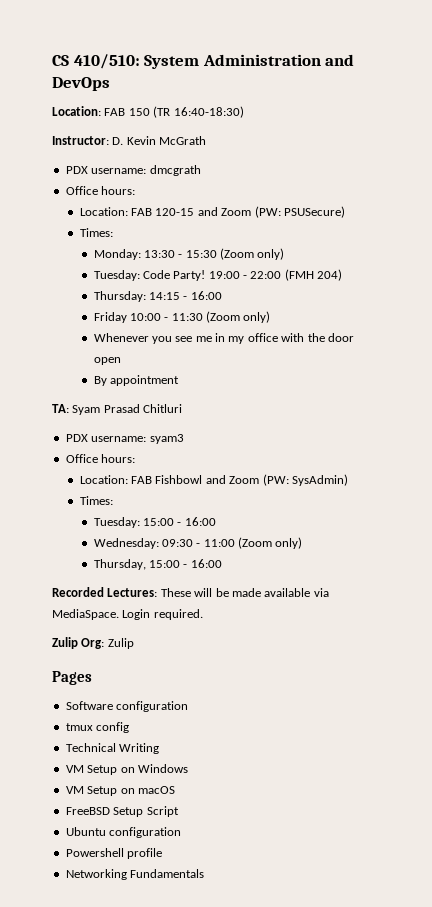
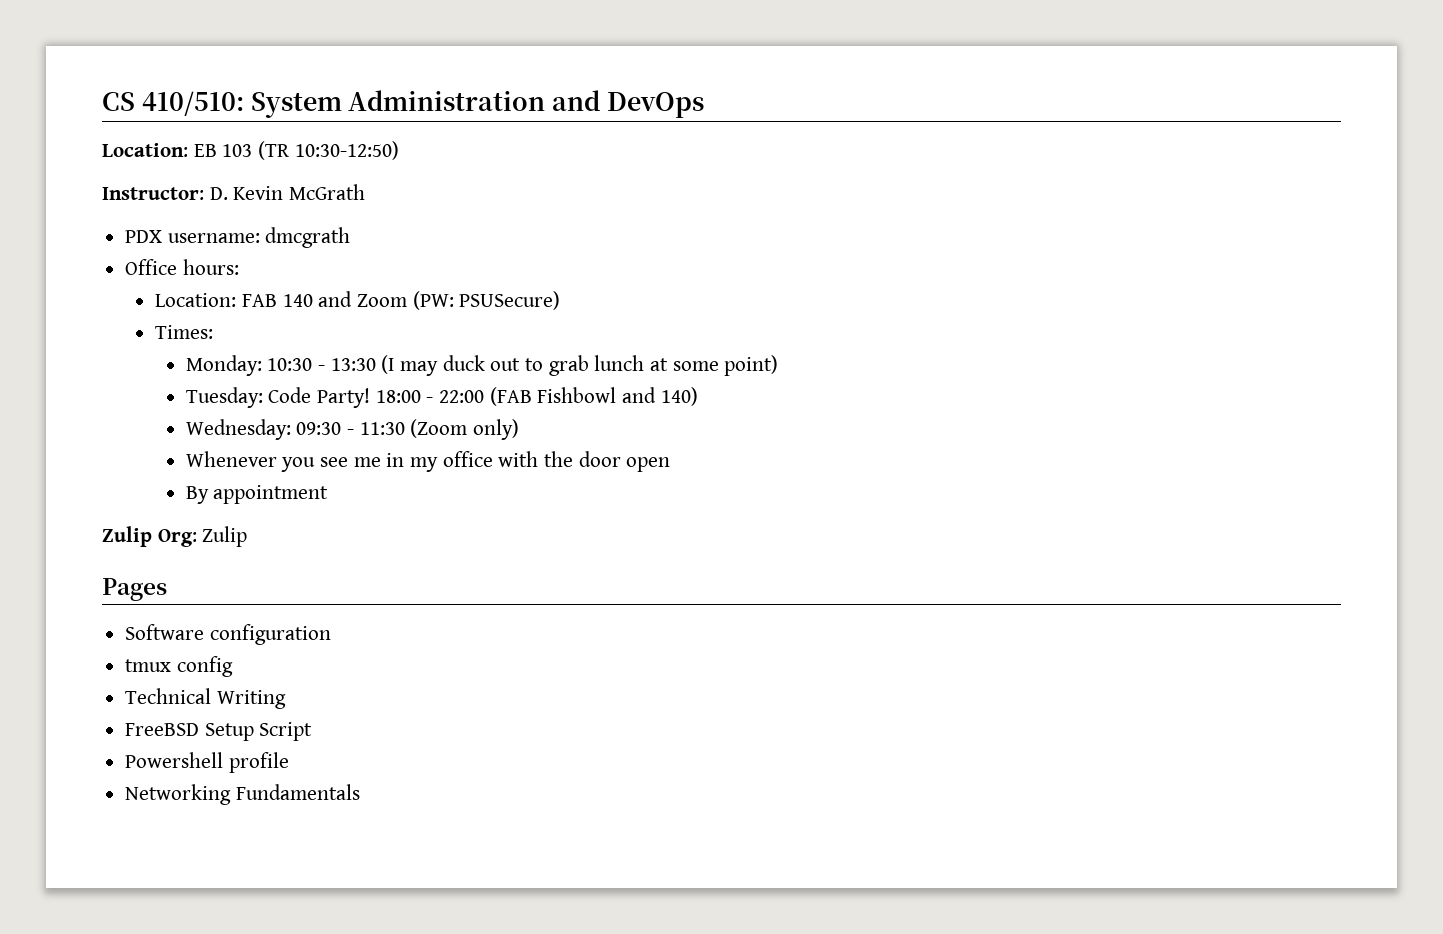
[104,106,244,118] FAB 150 (TR 16:40-18:30) -> [193,141,399,160] EB 103 (TR 10:30-12:50)
[155,208,195,216] 120-15 -> [282,294,313,307] 140
[143,248,285,260] 13:30 - 15:30 (Zoom only) -> [267,355,779,376] 10:30 - 13:30 (I may duck out to grab lunch at some point)
[208,271,240,279] 19:00 -> [375,390,421,403] 18:00
[284,269,343,281] [93,291,222,302] [93,312,161,323] (FMH 204) // Thursday: 14:15 - 16:00 // Friday 10:00 -> [489,387,698,406] [185,419,342,440] (FAB Fishbowl and 140) // Wednesday: 09:30
[52,404,183,415] [65,434,184,444] [65,454,136,463] [79,474,348,486] [79,496,113,505] [93,517,216,528] [93,537,303,549] [93,559,222,570] [52,587,329,597] [52,609,203,620] // TA: Syam Prasad Chitluri // PDX username: syam3 // Office hours: // Location: FAB Fishbowl and Zoom (PW: SysAdmin) // Times: // Tuesday: 15:00 - 16:00 // Wednesday: 09:30 - 11:00 (Zoom only) // Thursday, 15:00 - 16:00 // Recorded Lectures: These will be made available via MediaSpace. Login required. -> (329, 494) none
[65,764,188,775] [65,786,175,796] // VM Setup on Windows // VM Setup on macOS -> (286, 699) none
[65,827,182,838] // Ubuntu configuration -> (313, 731) none

